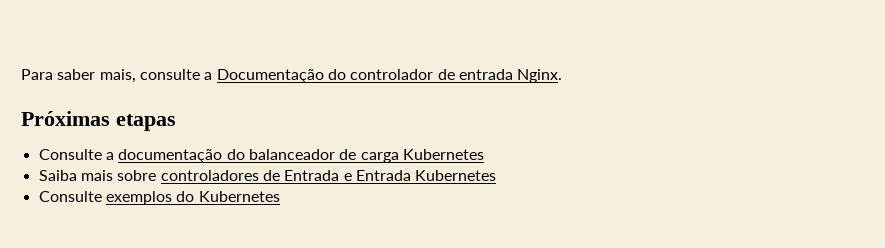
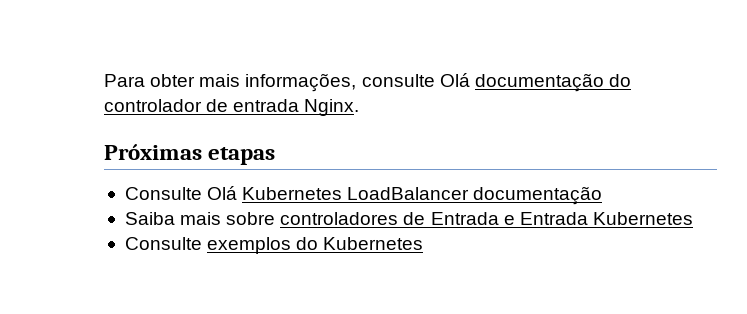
[57,69,324,83] saber mais, consulte a Documentação -> [150,73,604,92] obter mais informações, consulte Olá documentação
[105,149,484,163] a documentação do balanceador de carga Kubernetes -> [207,186,603,205] Olá Kubernetes LoadBalancer documentação

